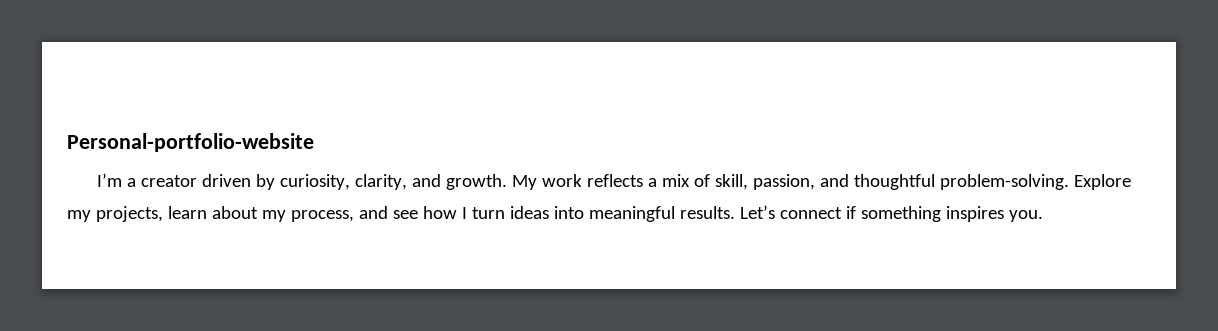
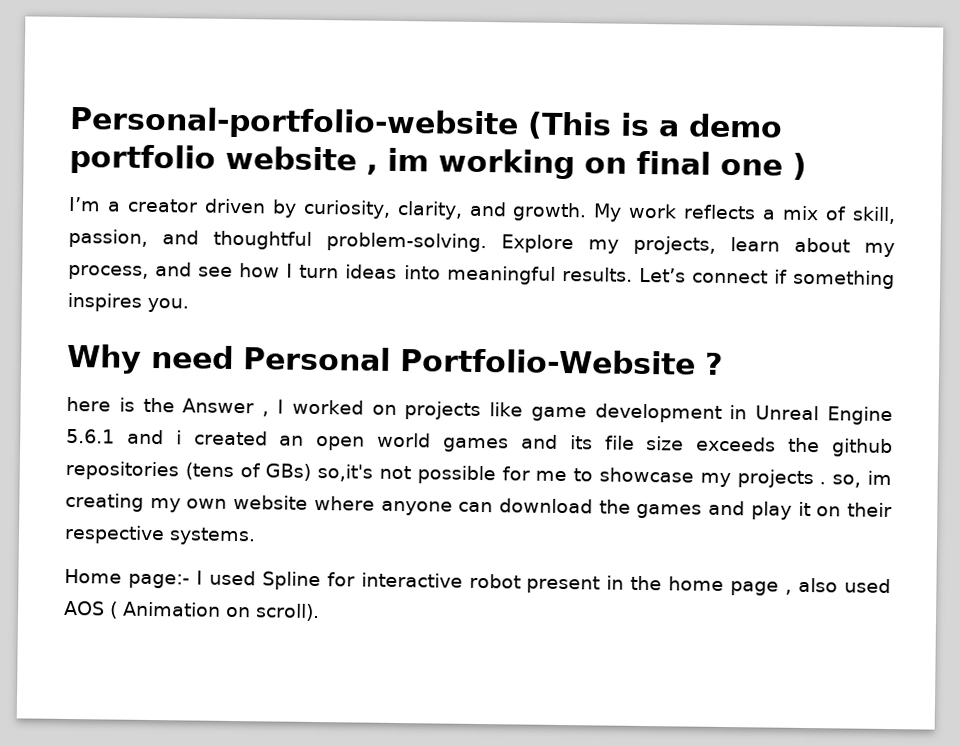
(314, 142) none -> [527,111,783,140] [69,143,807,180] (This is a demo portfolio website , im working on final one )
(1043, 216) none -> [66,343,723,375] [66,396,894,426] [66,428,894,458] [65,460,892,489] [65,492,892,520] [64,524,256,546] [64,568,891,596] [64,600,320,622] // Why need Personal Portfolio-Website ? // here is the Answer , I worked on projects like game development in Unreal Engine 5.6.1 and i created an open world games and its file size exceeds the github repositories (tens of GBs) so,it's not possible for me to showcase my projects . so, im creating my own website where anyone can download the games and play it on their respective systems. // Home page:- I used Spline for interactive robot present in the home page , also used AOS ( Animation on scroll).

